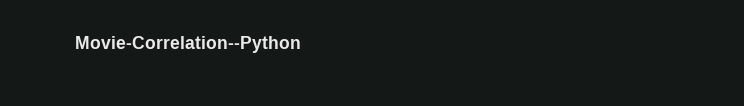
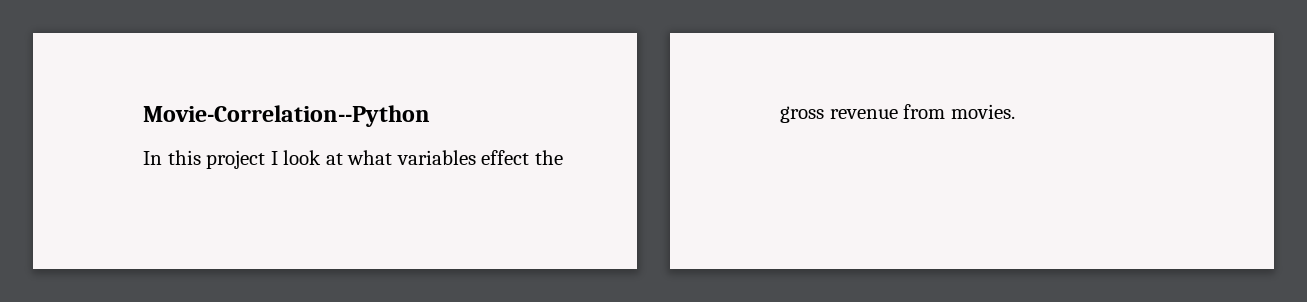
(301, 44) none -> [143,150,563,169] [780,104,1015,123] // In this project I look at what variables effect the gross revenue from movies.

